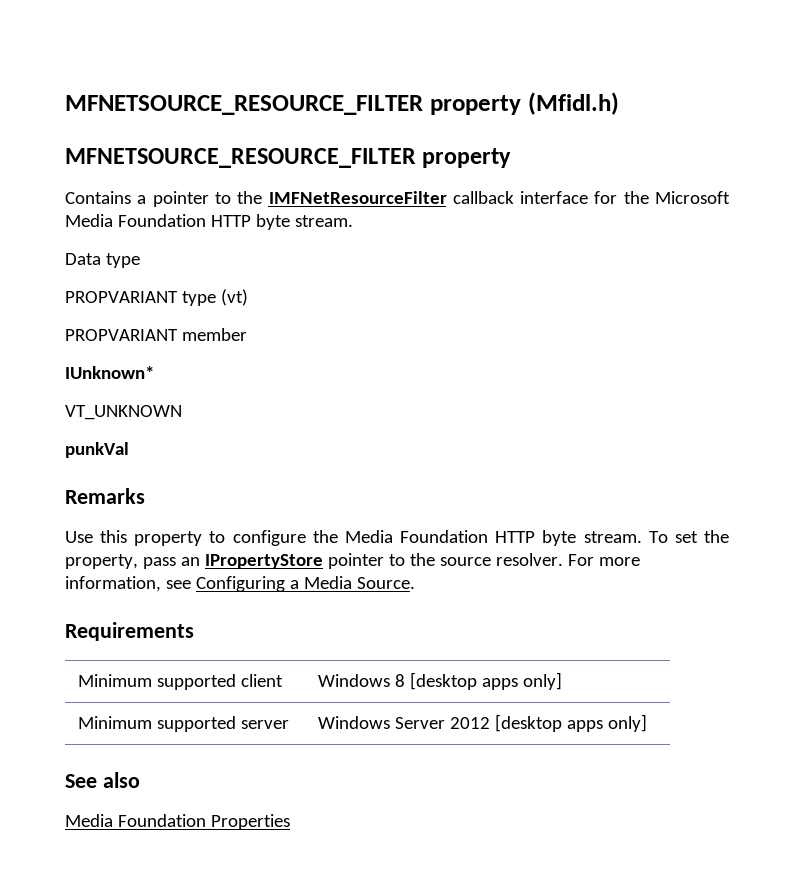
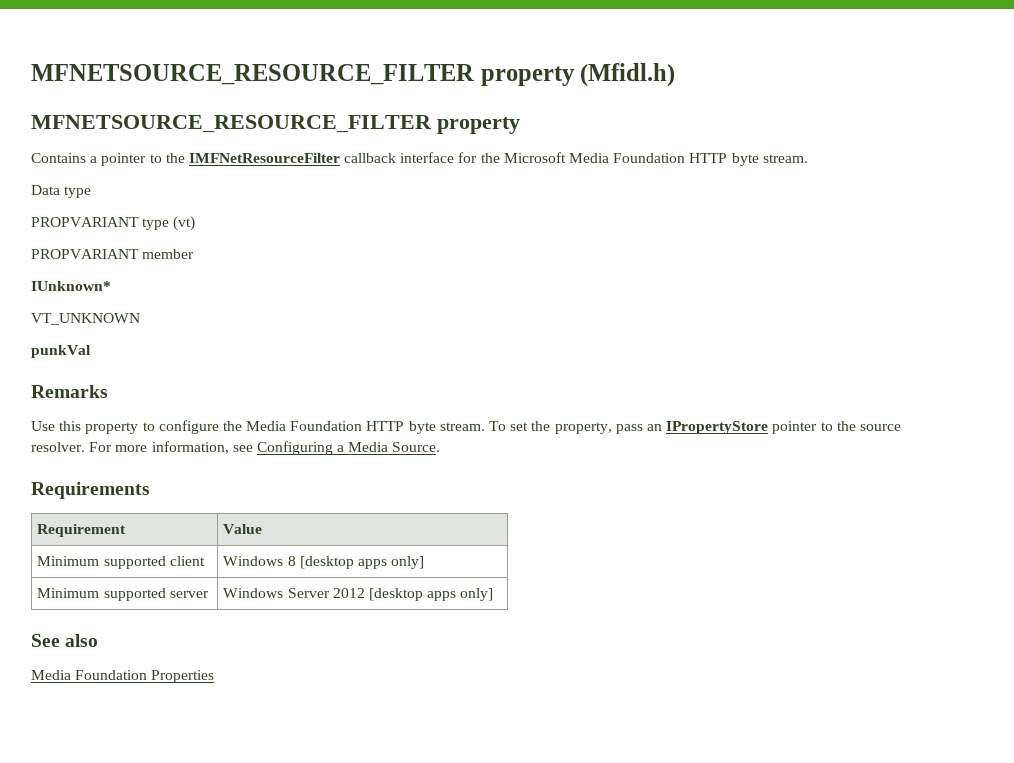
(194, 631) none -> [37,524,127,537] [223,524,263,534] // Requirement | Value

